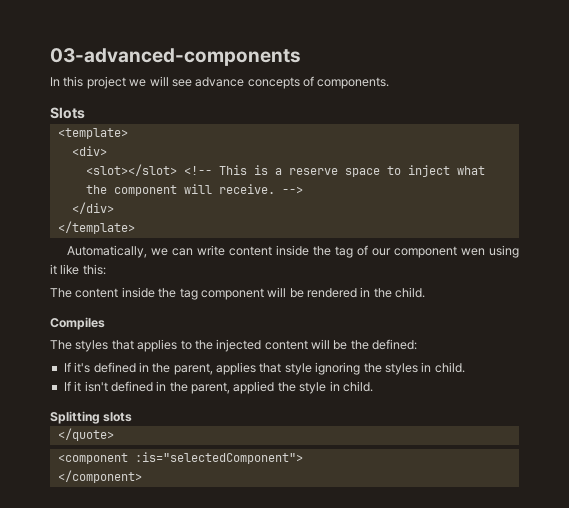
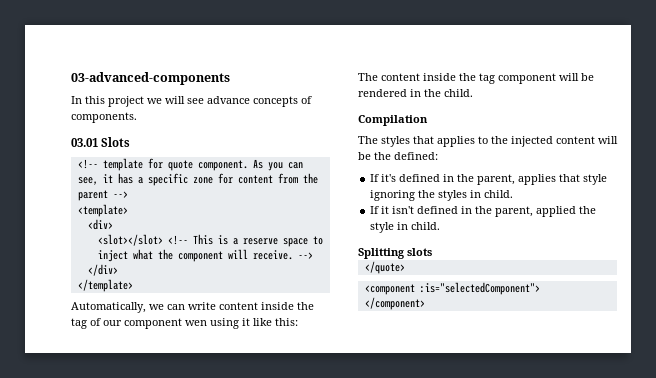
(390, 83) none -> [71,138,98,147] 03.01
(85, 113) none -> [77,158,303,171] [77,173,318,186] [77,190,128,201] // <!-- template for quote component. As you can see, it has a specific zone for content from the parent -->
[50,317,105,330] Compiles -> [358,115,428,126] Compilation

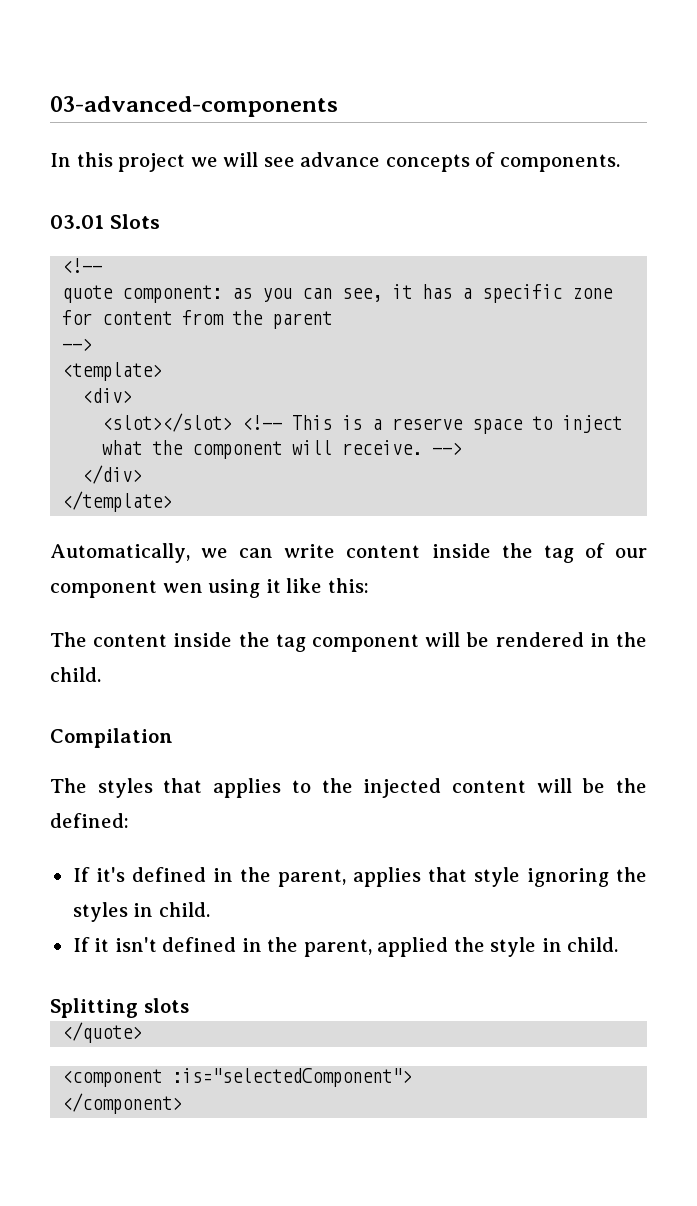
[102,158,263,171] template for quote component. As -> [62,285,253,303] // quote component: as
(108, 195) none -> (333, 320) //

